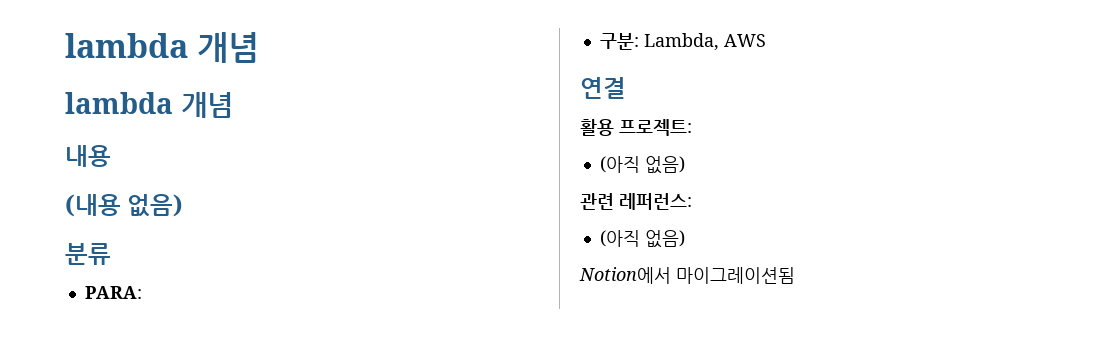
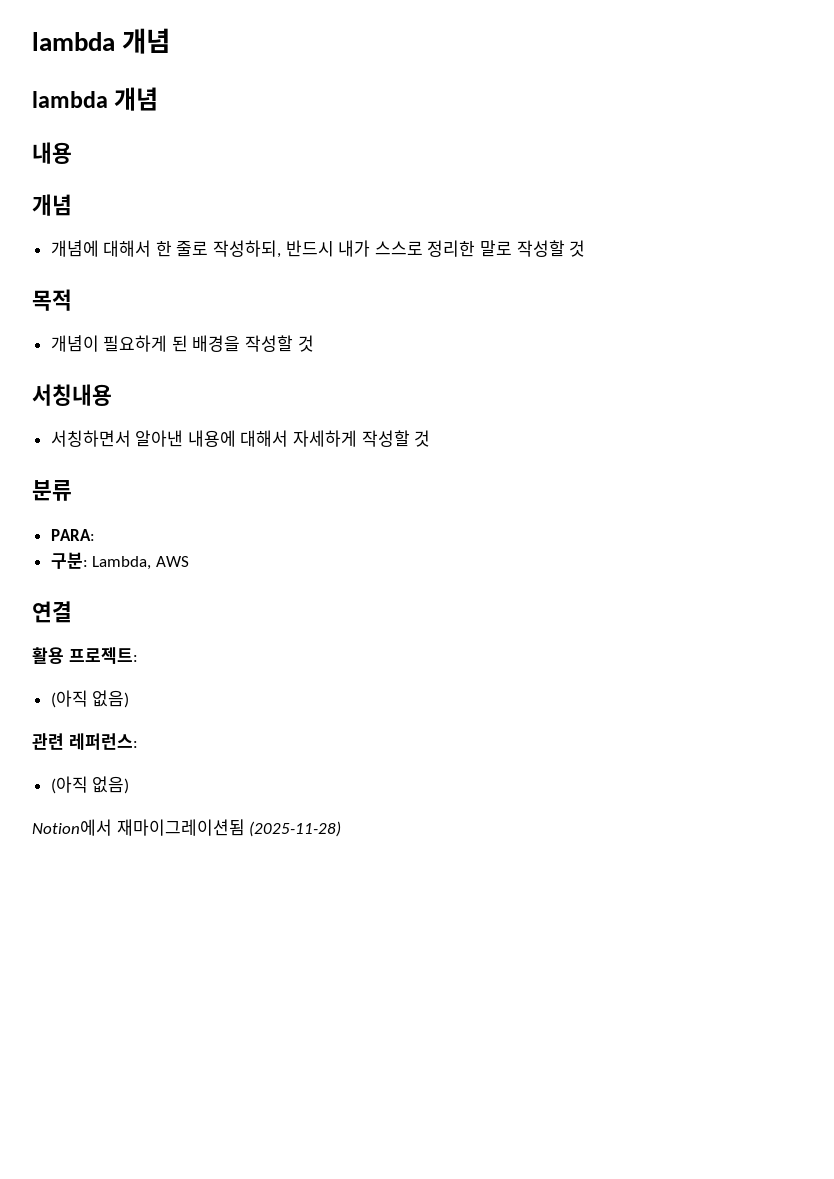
[65,194,184,217] (내용 없음) -> [32,194,72,216] [50,240,586,258] [32,289,72,311] [50,335,314,352] [32,384,112,406] [50,430,431,447] 개념 // 개념에 대해서 한 줄로 작성하되, 반드시 내가 스스로 정리한 말로 작성할 것 // 목적 // 개념이 필요하게 된 배경을 작성할 것 // 서칭내용 // 서칭하면서 알아낸 내용에 대해서 자세하게 작성할 것
[676,267,795,284] 마이그레이션됨 -> [116,819,342,837] 재마이그레이션됨 (2025-11-28)

